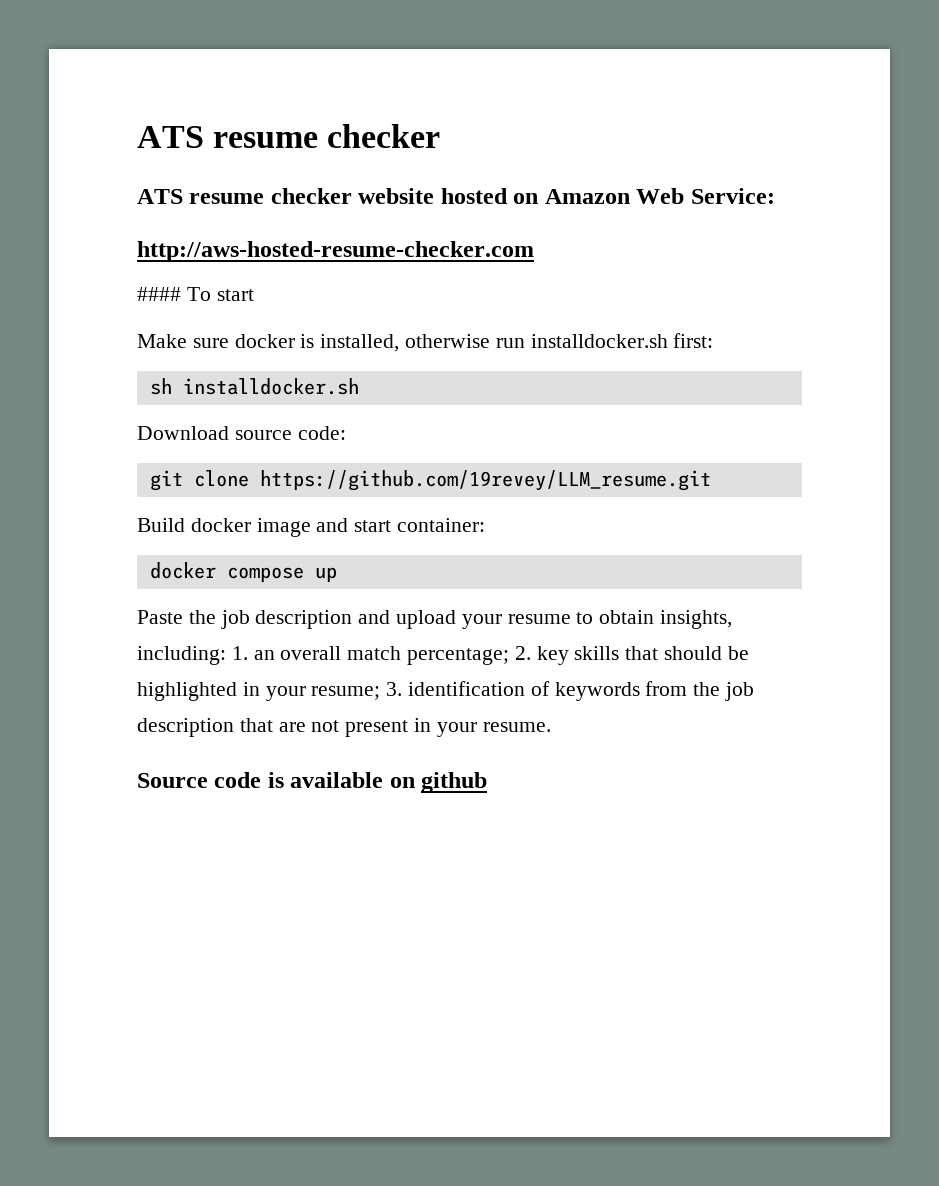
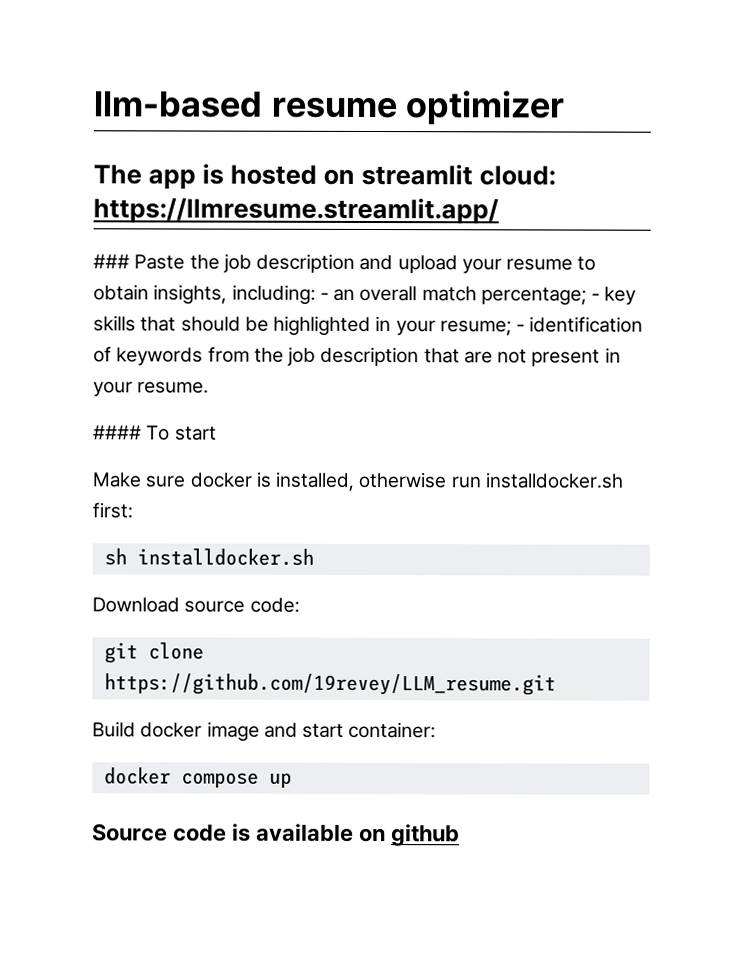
[137,124,441,148] [137,188,775,204] [137,241,534,262] ATS resume checker // ATS resume checker website hosted on Amazon Web Service: // http://aws-hosted-resume-checker.com -> [93,90,566,126] [93,163,557,190] [93,197,499,225] [93,253,597,274] [93,284,637,306] [93,315,644,336] [93,346,621,367] [93,381,210,397] llm-based resume optimizer // The app is hosted on streamlit cloud: https://llmresume.streamlit.app/ // ### Paste the job description and upload your resume to obtain insights, including: - an overall match percentage; - key skills that should be highlighted in your resume; - identification of keywords from the job description that are not present in your resume.
[137,610,733,629] [137,646,749,665] [137,681,755,701] [137,718,551,737] // Paste the job description and upload your resume to obtain insights, including: 1. an overall match percentage; 2. key skills that should be highlighted in your resume; 3. identification of keywords from the job description that are not present in your resume. -> (292, 780) none

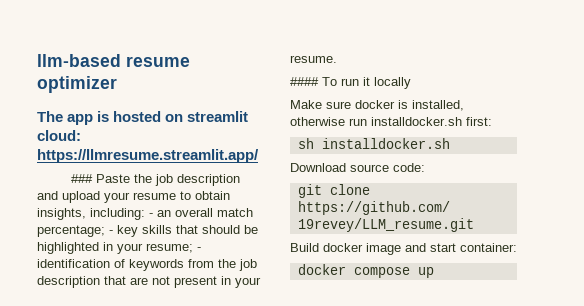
[174,426,217,441] start -> [341,77,411,89] run it locally
[92,823,461,847] // Source code is available on github -> (434, 272) none

